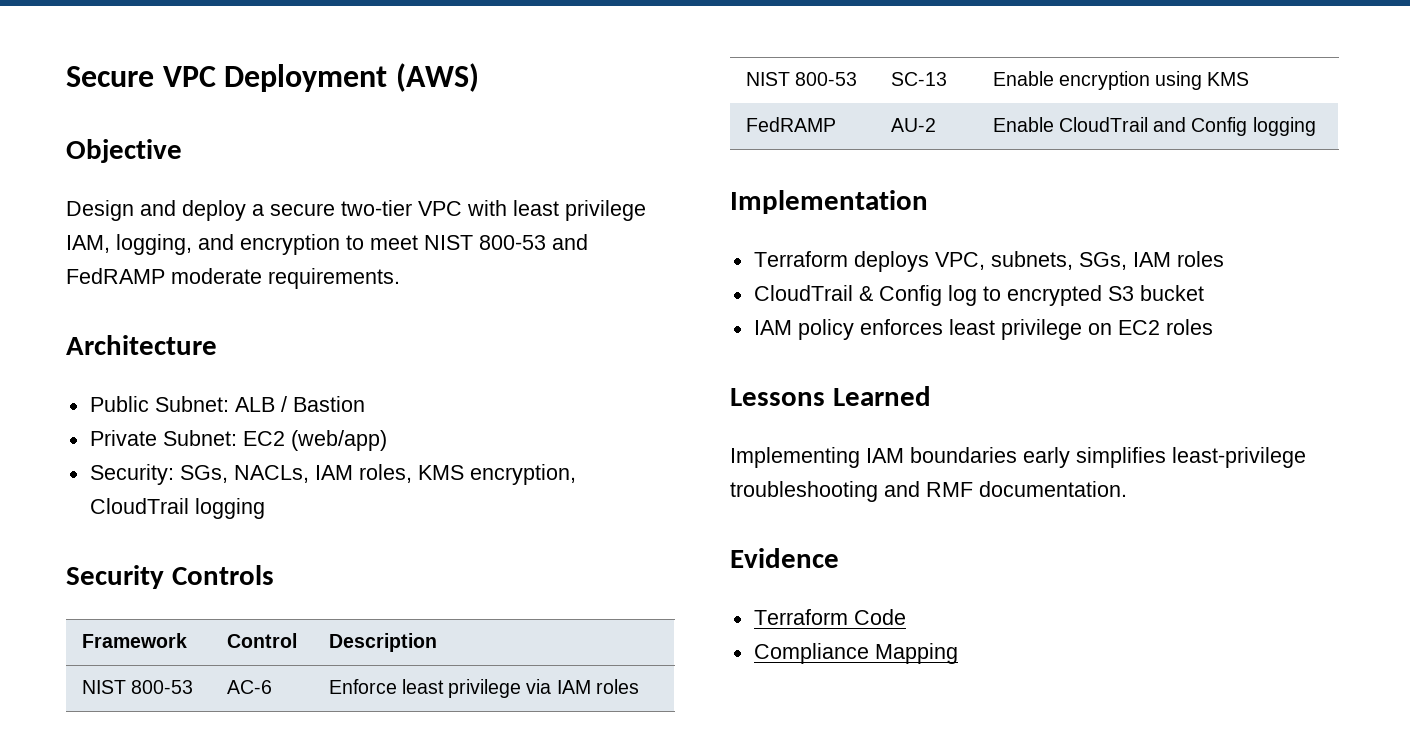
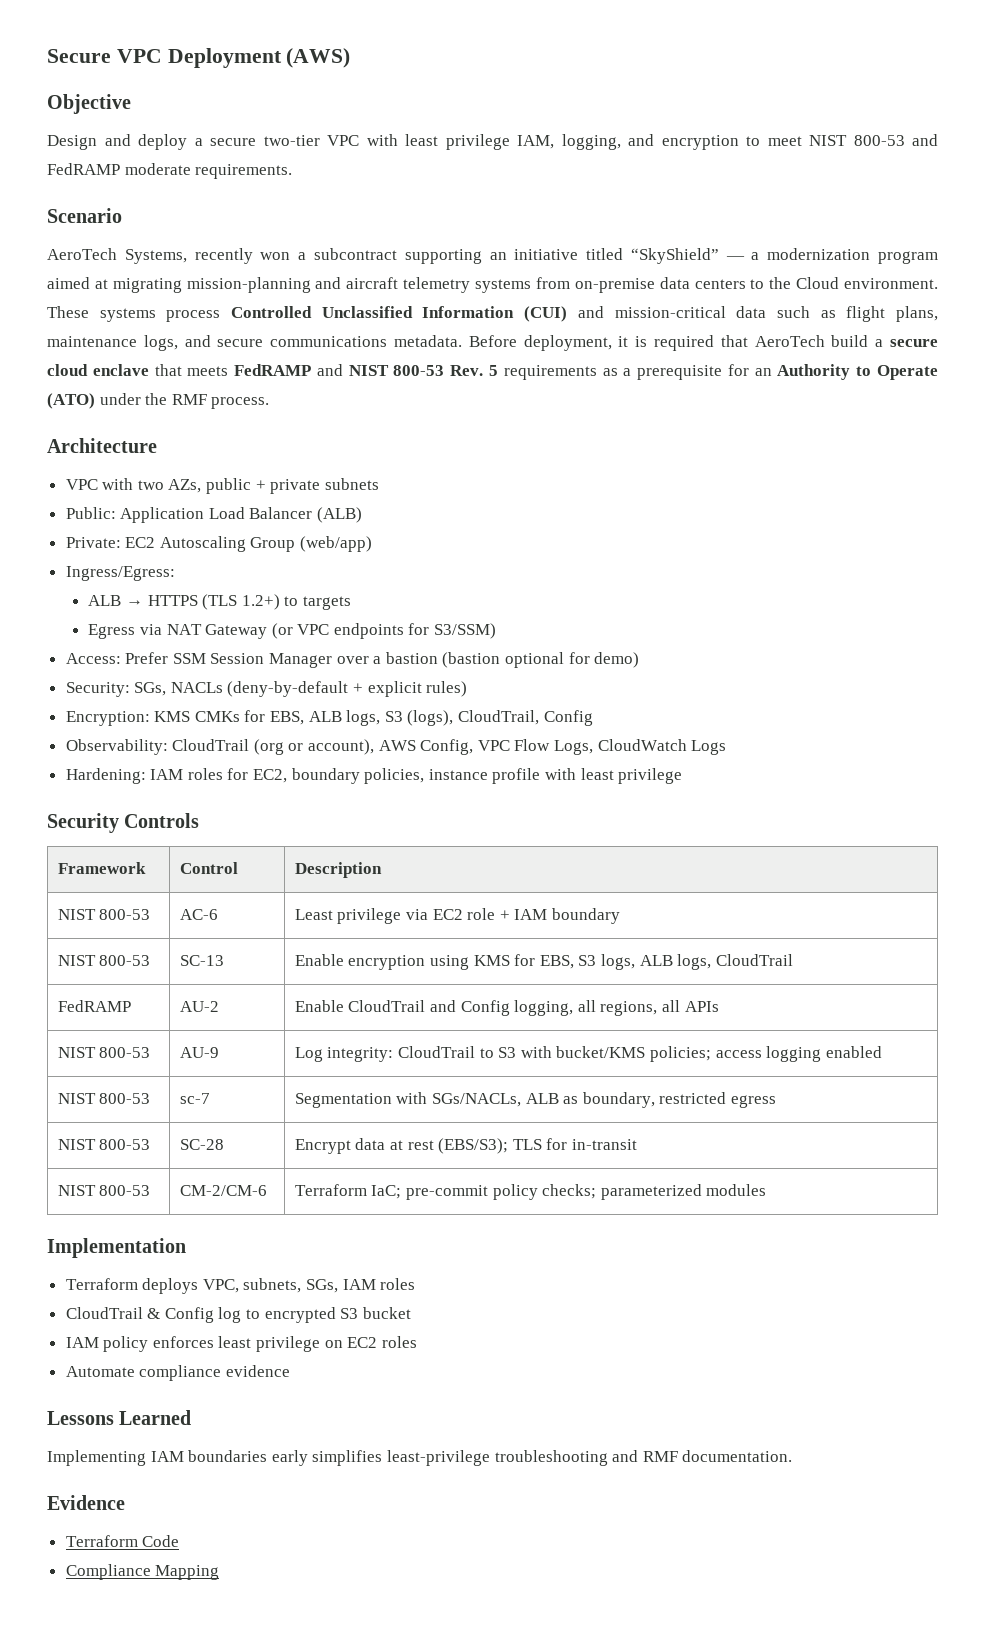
[66,335,217,355] [89,396,365,412] [89,430,387,451] [89,464,576,485] [89,498,265,519] Architecture // Public Subnet: ALB / Bastion // Private Subnet: EC2 (web/app) // Security: SGs, NACLs, IAM roles, KMS encryption, CloudTrail logging -> [47,208,122,223] [47,248,939,264] [47,277,939,293] [47,306,939,322] [47,335,938,351] [47,364,939,380] [47,393,270,409] [47,438,157,453] [65,478,379,494] [65,507,363,523] [65,536,373,552] [65,566,175,581] [88,594,351,610] [88,623,497,639] [65,652,640,668] [65,681,468,697] [65,710,593,726] [65,739,727,755] [65,768,683,784] Scenario // AeroTech Systems, recently won a subcontract supporting an initiative titled “SkyShield” — a modernization program aimed at migrating mission-planning and aircraft telemetry systems from on-premise data centers to the Cloud environment. These systems process Controlled Unclassified Information (CUI) and mission-critical data such as flight plans, maintenance logs, and secure communications metadata. Before deployment, it is required that AeroTech build a secure cloud enclave that meets FedRAMP and NIST 800-53 Rev. 5 requirements as a prerequisite for an Authority to Operate (ATO) under the RMF process. // Architecture // VPC with two AZs, public + private subnets // Public: Application Load Balancer (ALB) // Private: EC2 Autoscaling Group (web/app) // Ingress/Egress: // ALB → HTTPS (TLS 1.2+) to targets // Egress via NAT Gateway (or VPC endpoints for S3/SSM) // Access: Prefer SSM Session Manager over a bastion (bastion optional for demo) // Security: SGs, NACLs (deny-by-default + explicit rules) // Encryption: KMS CMKs for EBS, ALB logs, S3 (logs), CloudTrail, Config // Observability: CloudTrail (org or account), AWS Config, VPC Flow Logs, CloudWatch Logs // Hardening: IAM roles for EC2, boundary policies, instance profile with least privilege
[328,679,639,698] Enforce least privilege via IAM roles -> [294,908,621,924] Least privilege via EC2 role + IAM boundary
(1250, 79) none -> [514,954,793,970] for EBS, S3 logs, ALB logs, CloudTrail
[1252,117,1316,136] logging -> [514,1000,719,1016] [57,1047,151,1058] [179,1047,219,1058] [294,1046,882,1062] [57,1093,151,1104] [179,1093,210,1104] [294,1092,777,1108] [57,1139,151,1150] [179,1139,224,1150] [294,1138,638,1154] [57,1185,151,1196] [179,1185,267,1196] [294,1184,767,1200] logging, all regions, all APIs // NIST 800-53 | AU-9 | Log integrity: CloudTrail to S3 with bucket/KMS policies; access logging enabled // NIST 800-53 | sc-7 | Segmentation with SGs/NACLs, ALB as boundary, restricted egress // NIST 800-53 | SC-28 | Encrypt data at rest (EBS/S3); TLS for in-transit // NIST 800-53 | CM-2/CM-6 | Terraform IaC; pre-commit policy checks; parameterized modules
(1213, 327) none -> [65,1365,290,1381] // Automate compliance evidence

